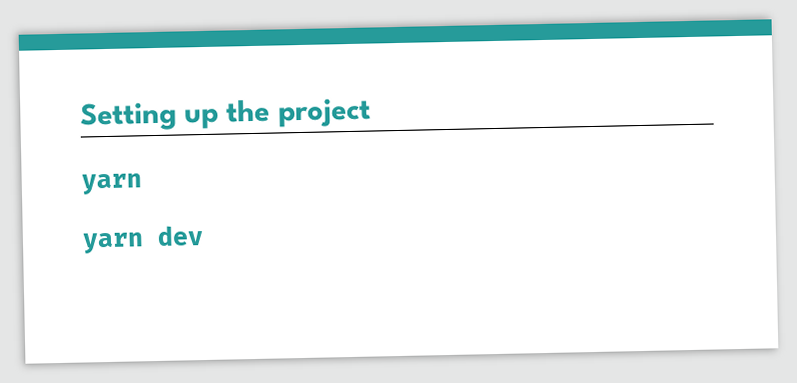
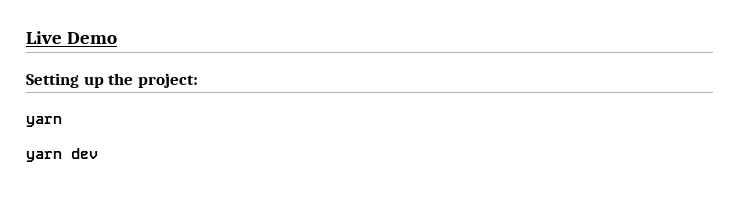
(80, 116) none -> [26,31,117,44] Live Demo //
[277,97,371,128] project -> [137,73,198,88] project:

